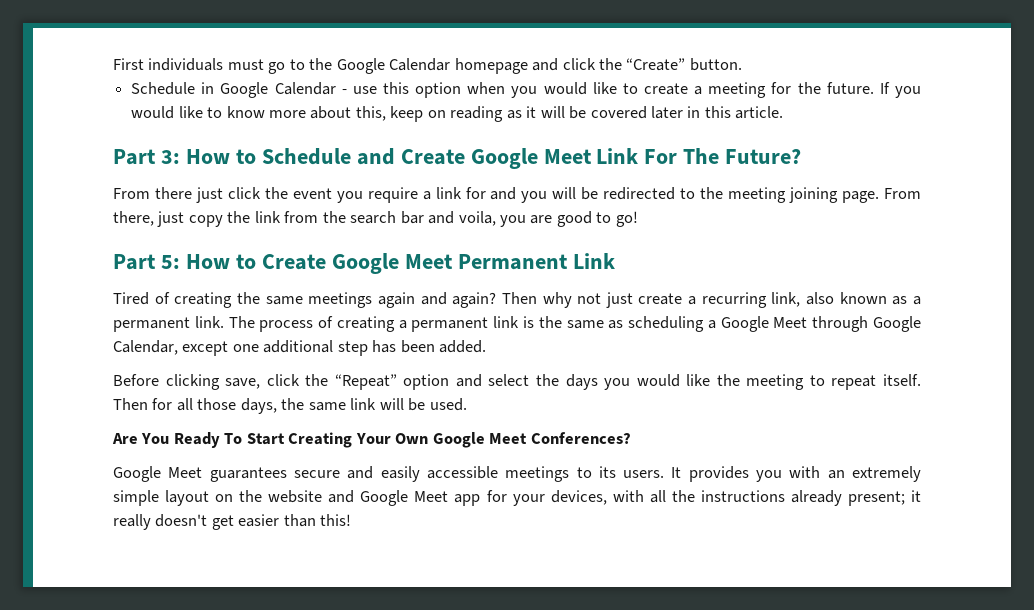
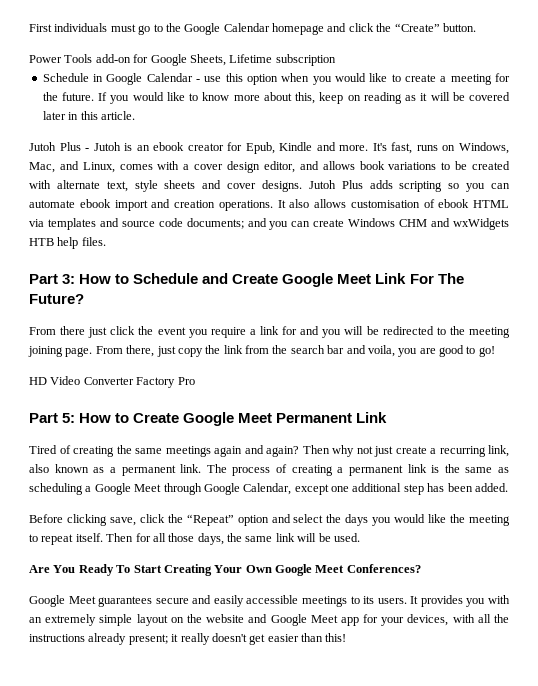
(742, 64) none -> [29,54,336,66] // Power Tools add-on for Google Sheets, Lifetime subscription
(784, 112) none -> [29,142,509,154] [29,161,511,173] [29,180,510,192] [29,199,509,211] [29,218,509,230] [29,237,106,249] // Jutoh Plus - Jutoh is an ebook creator for Epub, Kindle and more. It's fast, runs on Windows, Mac, and Linux, comes with a cover design editor, and allows book variations to be created with alternate text, style sheets and cover designs. Jutoh Plus adds scripting so you can automate ebook import and creation operations. It also allows customisation of ebook HTML via templates and source code documents; and you can create Windows CHM and wxWidgets HTB help files.
(638, 219) none -> [29,376,195,388] // HD Video Converter Factory Pro

